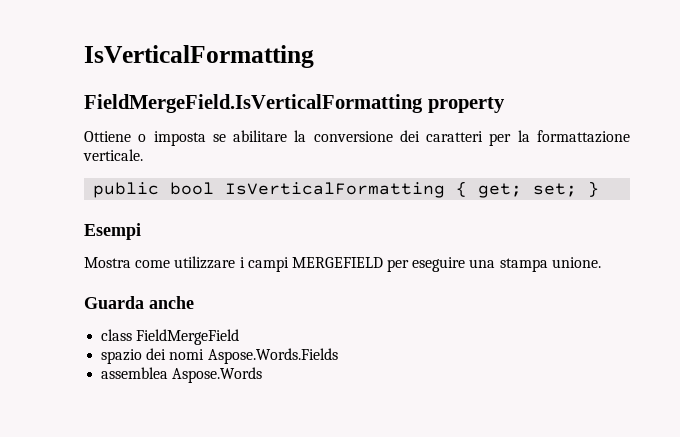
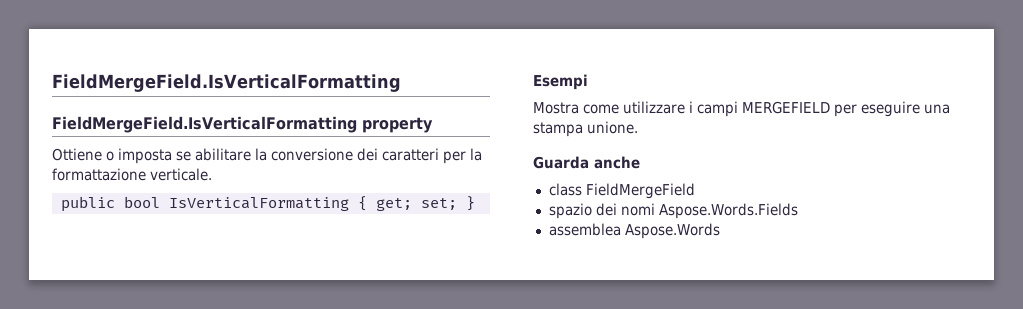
[84,45,314,68] IsVerticalFormatting -> [52,74,401,92] FieldMergeField.IsVerticalFormatting

